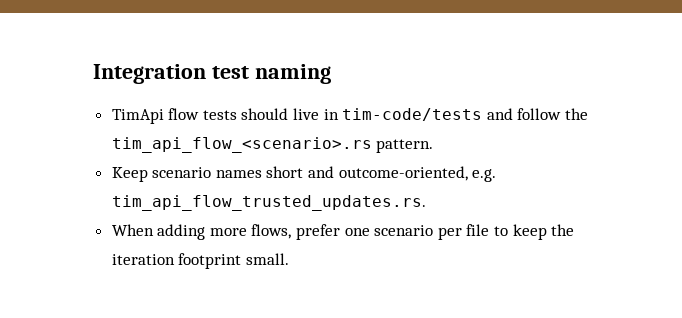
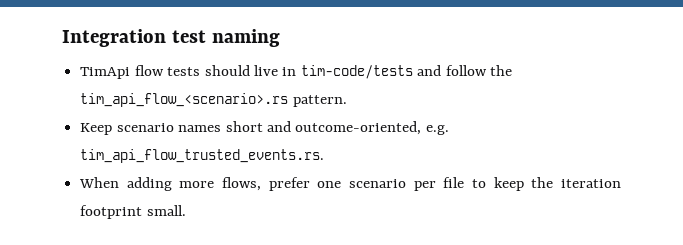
[111,195,426,211] tim_api_flow_trusted_updates.rs. -> [80,149,325,163] tim_api_flow_trusted_events.rs.

